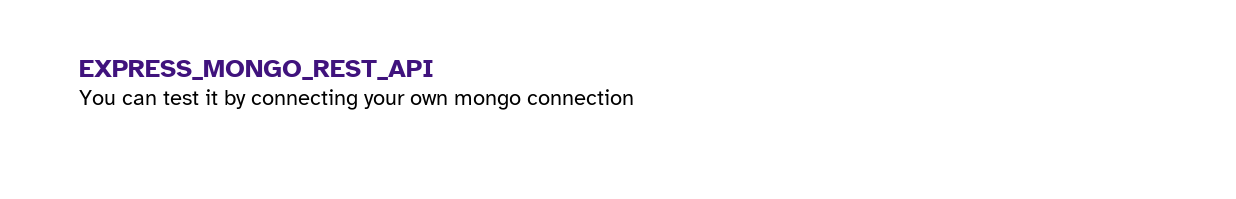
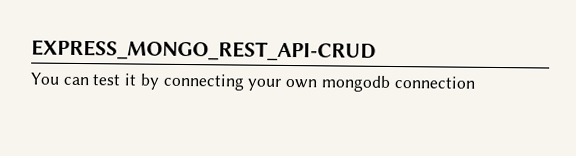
[79,60,434,80] EXPRESS_MONGO_REST_API -> [31,39,377,62] EXPRESS_MONGO_REST_API-CRUD
[454,94,521,110] mongo -> [320,75,391,92] mongodb

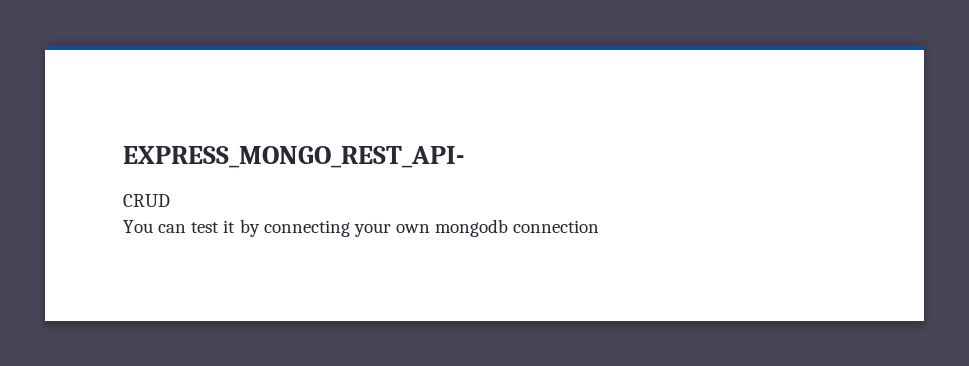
[31,39,377,62] EXPRESS_MONGO_REST_API-CRUD -> [123,146,464,168] [123,194,170,207] EXPRESS_MONGO_REST_API- // CRUD

